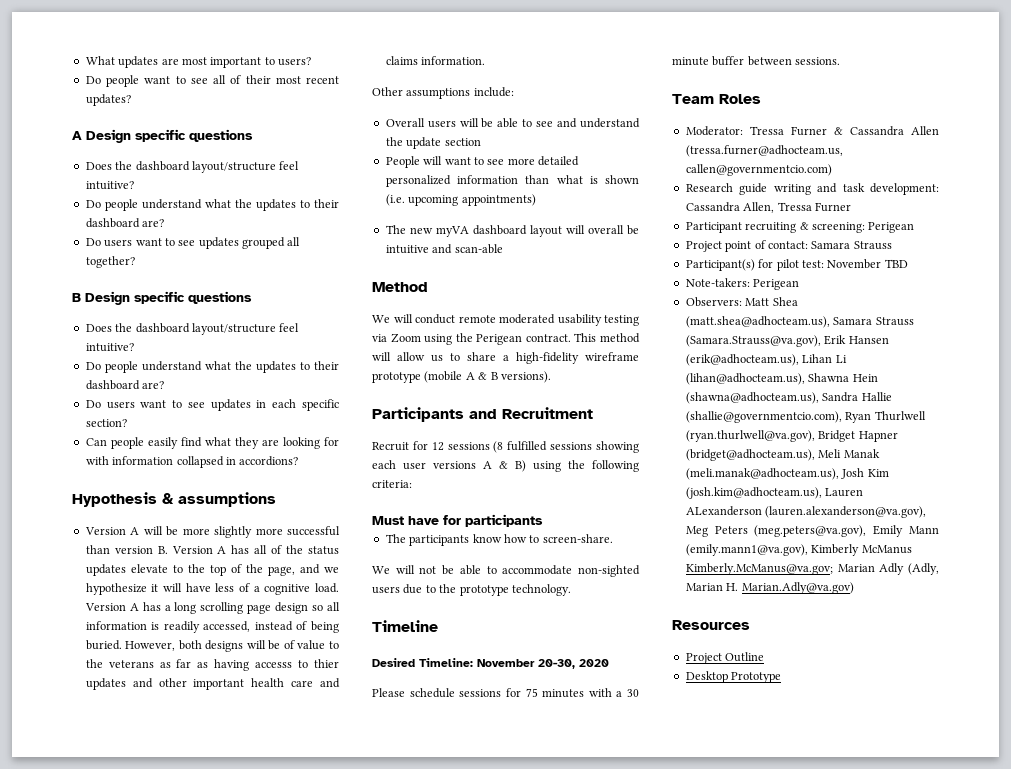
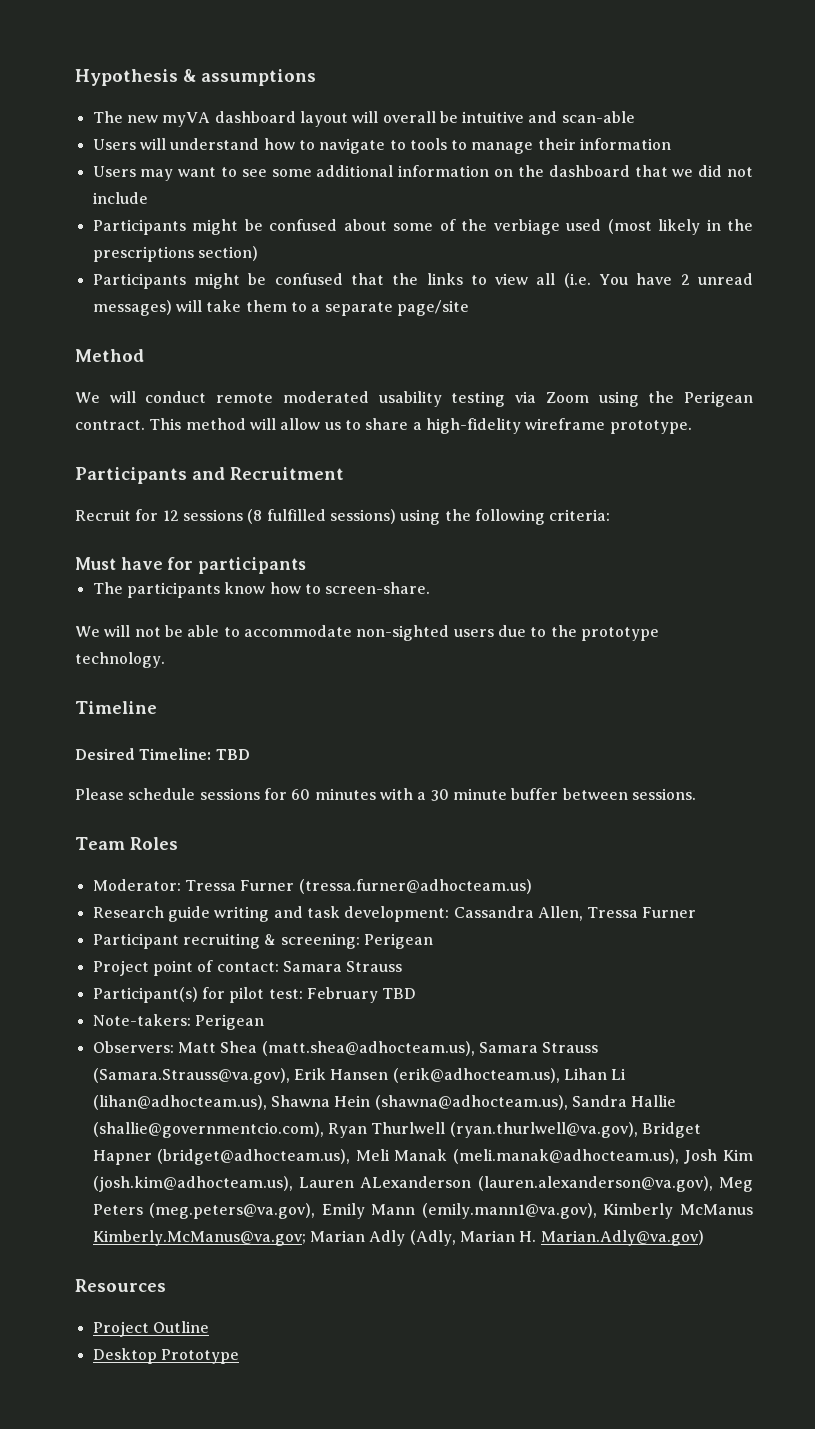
[85,56,311,68] [85,75,339,87] [85,94,131,106] [72,129,253,143] [85,161,300,173] [85,181,134,190] [85,199,339,211] [85,218,165,228] [85,237,301,249] [85,256,135,268] [72,291,252,305] [85,323,300,335] [85,343,134,352] [85,361,339,373] [85,380,165,390] [85,399,339,411] [85,419,127,427] [85,437,339,449] [85,456,299,468] [72,492,276,507] [84,526,340,538] [85,545,339,555] [85,564,339,576] [85,583,339,595] [84,602,340,614] [85,621,339,633] [85,640,339,652] [85,659,339,671] [85,678,340,690] [385,56,486,65] [372,87,514,99] [385,118,640,128] [385,137,481,149] [385,156,579,168] [385,175,639,187] [385,194,536,206] What updates are most important to users? // Do people want to see all of their most recent updates? // A Design specific questions // Does the dashboard layout/structure feel intuitive? // Do people understand what the updates to their dashboard are? // Do users want to see updates grouped all together? // B Design specific questions // Does the dashboard layout/structure feel intuitive? // Do people understand what the updates to their dashboard are? // Do users want to see updates in each specific section? // Can people easily find what they are looking for with information collapsed in accordions? // Hypothesis & assumptions // Version A will be more slightly more successful than version B. Version A has all of the status updates elevate to the top of the page, and we hypothesize it will have less of a cognitive load. Version A has a long scrolling page design so all information is readily accessed, instead of being buried. However, both designs will be of value to the veterans as far as having accesss to thier updates and other important health care and claims information. // Other assumptions include: // Overall users will be able to see and understand the update section // People will want to see more detailed personalized information than what is shown (i.e. upcoming appointments) -> [75,69,316,86] Hypothesis & assumptions
(503, 249) none -> [92,138,672,154] [92,165,753,181] [92,192,148,204] [92,219,753,235] [92,246,258,262] [92,273,753,289] [92,300,469,316] // Users will understand how to navigate to tools to manage their information // Users may want to see some additional information on the dashboard that we did not include // Participants might be confused about some of the verbiage used (most likely in the prescriptions section) // Participants might be confused that the links to view all (i.e. You have 2 unread messages) will take them to a separate page/site
[372,371,551,383] prototype (mobile A & B versions). -> [609,420,692,434] prototype.
[550,441,639,453] [372,460,526,472] sessions showing each user versions A & B) -> [329,509,396,524] sessions)
[477,659,609,669] November 20-30, 2020 -> [215,749,250,760] TBD
[525,688,538,697] 75 -> [291,789,311,800] 60
[833,126,939,136] [685,145,843,157] [685,164,832,176] & Cassandra Allen (tressa.furner@adhocteam.us, callen@governmentcio.com) -> [298,879,532,894] (tressa.furner@adhocteam.us)
[827,259,882,269] November -> [306,987,378,1003] February

